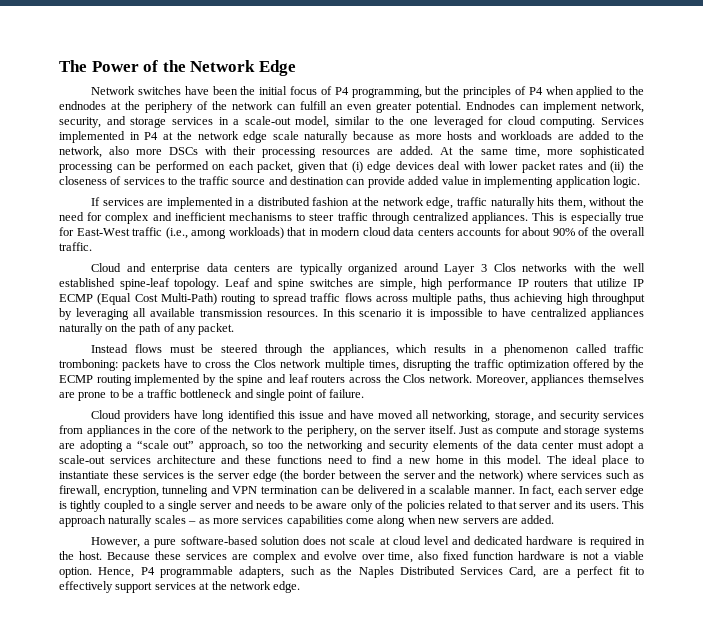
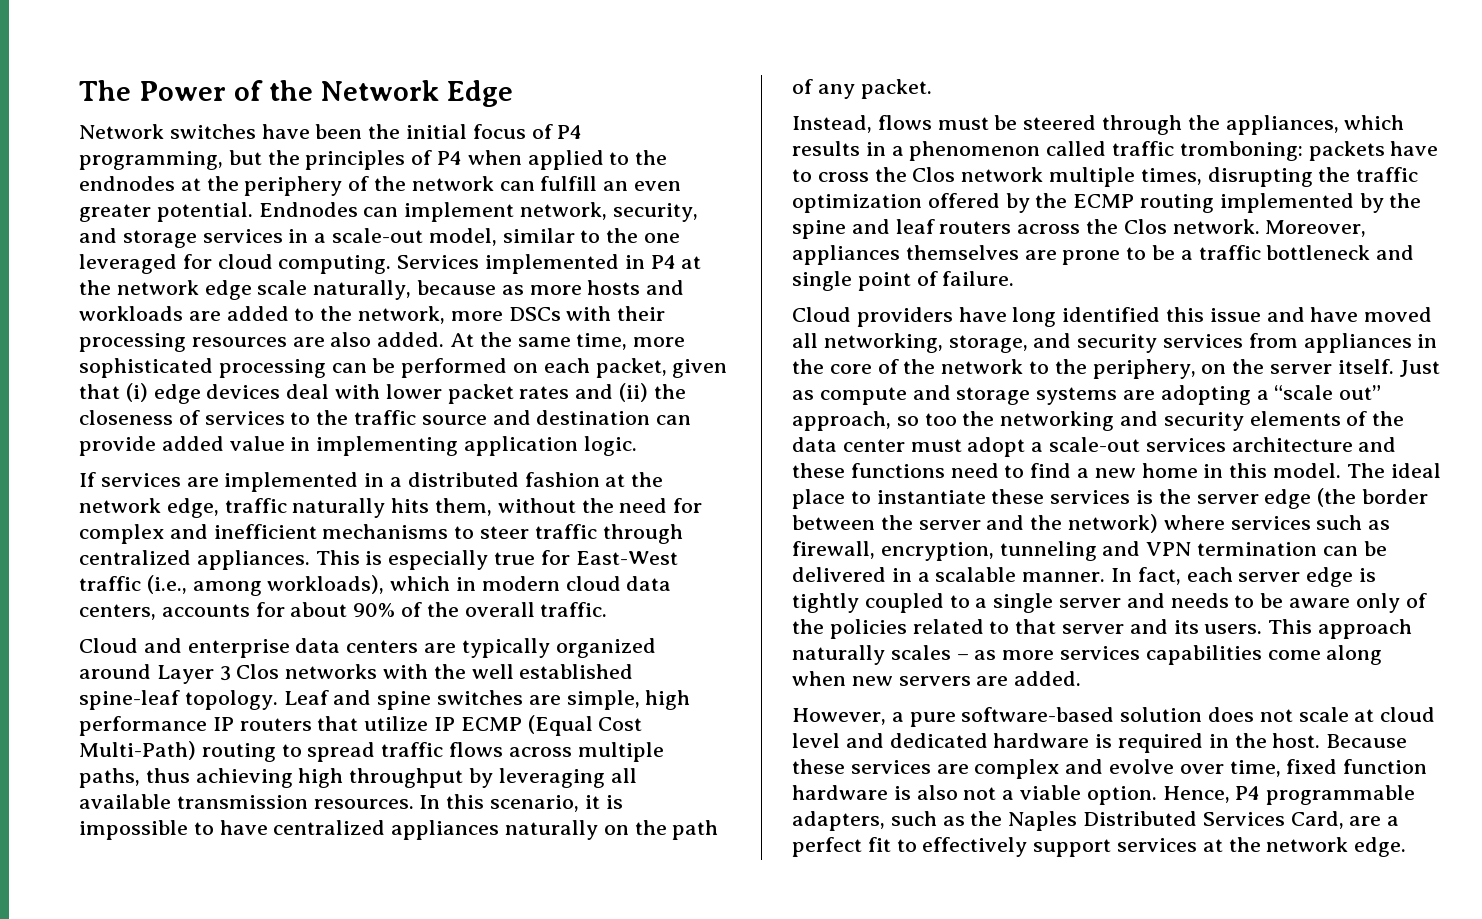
[304,131,348,143] naturally -> [313,280,412,300] naturally,
[109,146,129,155] also -> (446, 315) none
(393, 152) none -> [330,332,372,347] also
[228,227,306,239] workloads) that -> [267,575,451,594] workloads), which
[417,228,454,236] centers -> [79,604,156,620] centers,
[359,309,402,317] scenario -> [490,795,580,812] scenario,
[91,344,129,353] Instead -> [792,115,872,133] Instead,
[418,551,439,560] also -> (1281, 768) none
(579, 556) none -> [916,785,958,800] also

